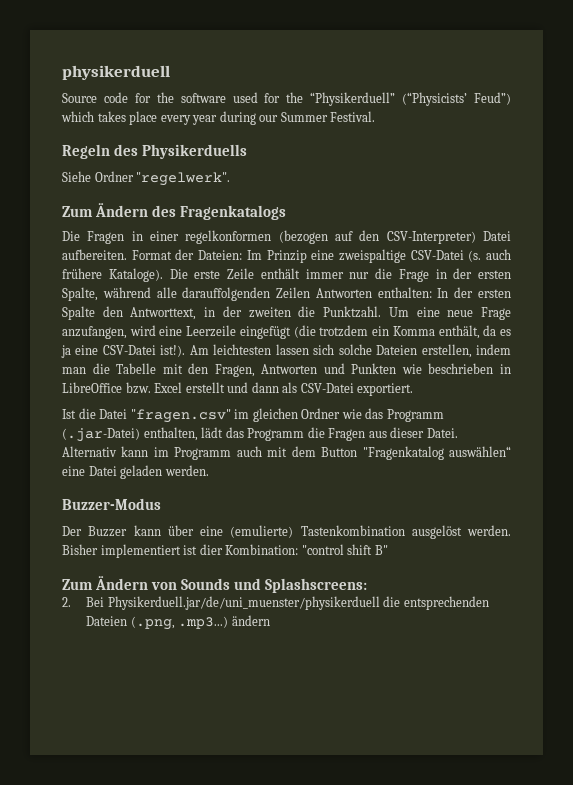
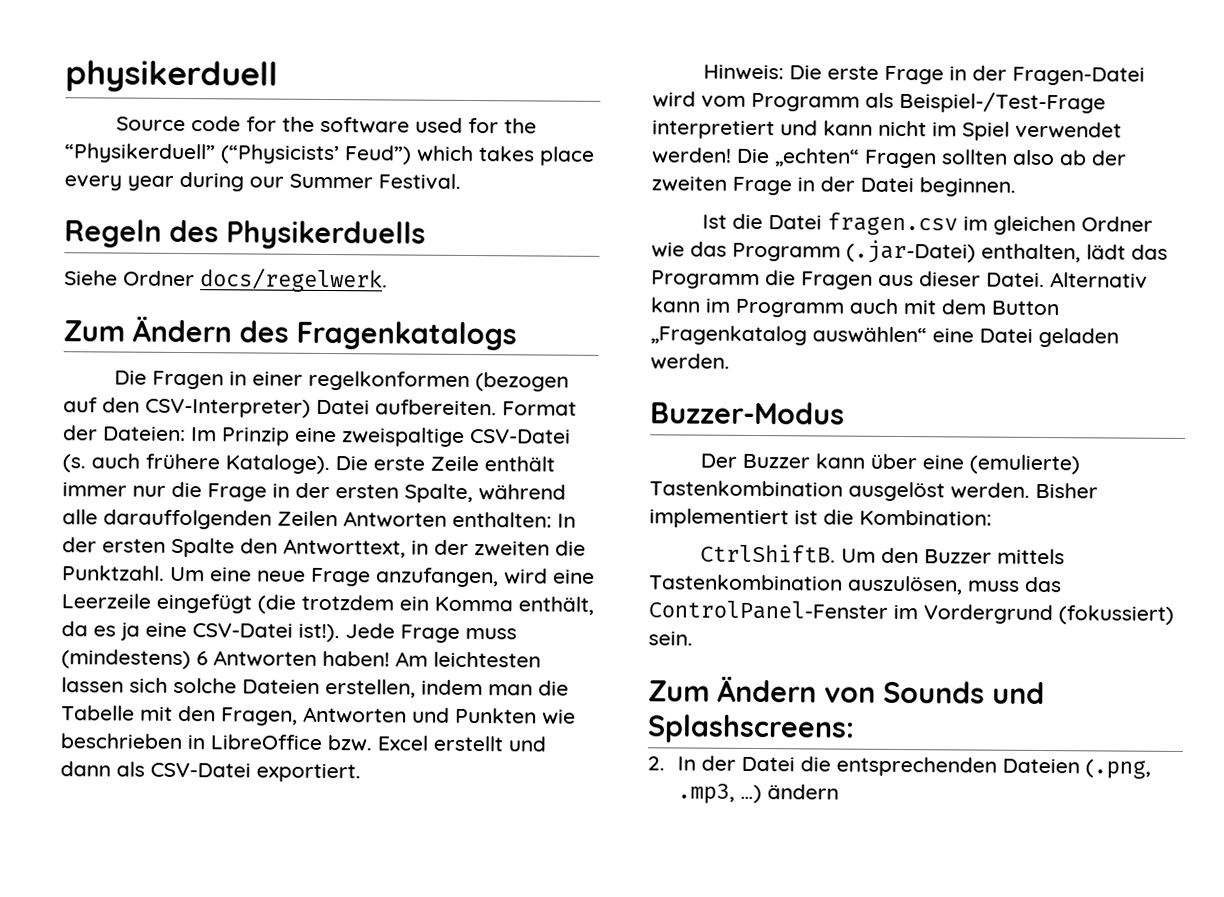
[136,172,231,186] "regelwerk". -> [200,268,388,293] docs/regelwerk.
(186, 351) none -> [345,623,517,643] [61,649,390,670] Jede Frage muss (mindestens) 6 Antworten haben!
(414, 389) none -> [702,64,1145,86] [652,91,1106,114] [652,120,1122,141] [651,147,1127,169] [651,176,1016,197] // Hinweis: Die erste Frage in der Fragen-Datei wird vom Programm als Beispiel-/Test-Frage interpretiert und kann nicht im Spiel verwendet werden! Die „echten“ Fragen sollten also ab der zweiten Frage in der Datei beginnen.
[130,409,231,423] "fragen.csv" -> [826,212,958,236] fragen.csv
[362,446,444,460] "Fragenkatalog -> [650,325,807,346] „Fragenkatalog
[199,544,223,555] dier -> [823,509,854,525] die
[301,544,388,555] "control shift B" -> [699,543,1065,565] [649,574,1062,595] [648,600,1174,625] [648,631,693,646] // CtrlShiftB. Um den Buzzer mittels Tastenkombination auszulösen, muss das ControlPanel-Fenster im Vordergrund (fokussiert) sein.
[86,596,380,610] Bei Physikerduell.jar/de/uni_muenster/physikerduell -> [676,755,795,772] In der Datei
[178,616,229,629] .mp3...) -> [676,783,762,804] .mp3, …)

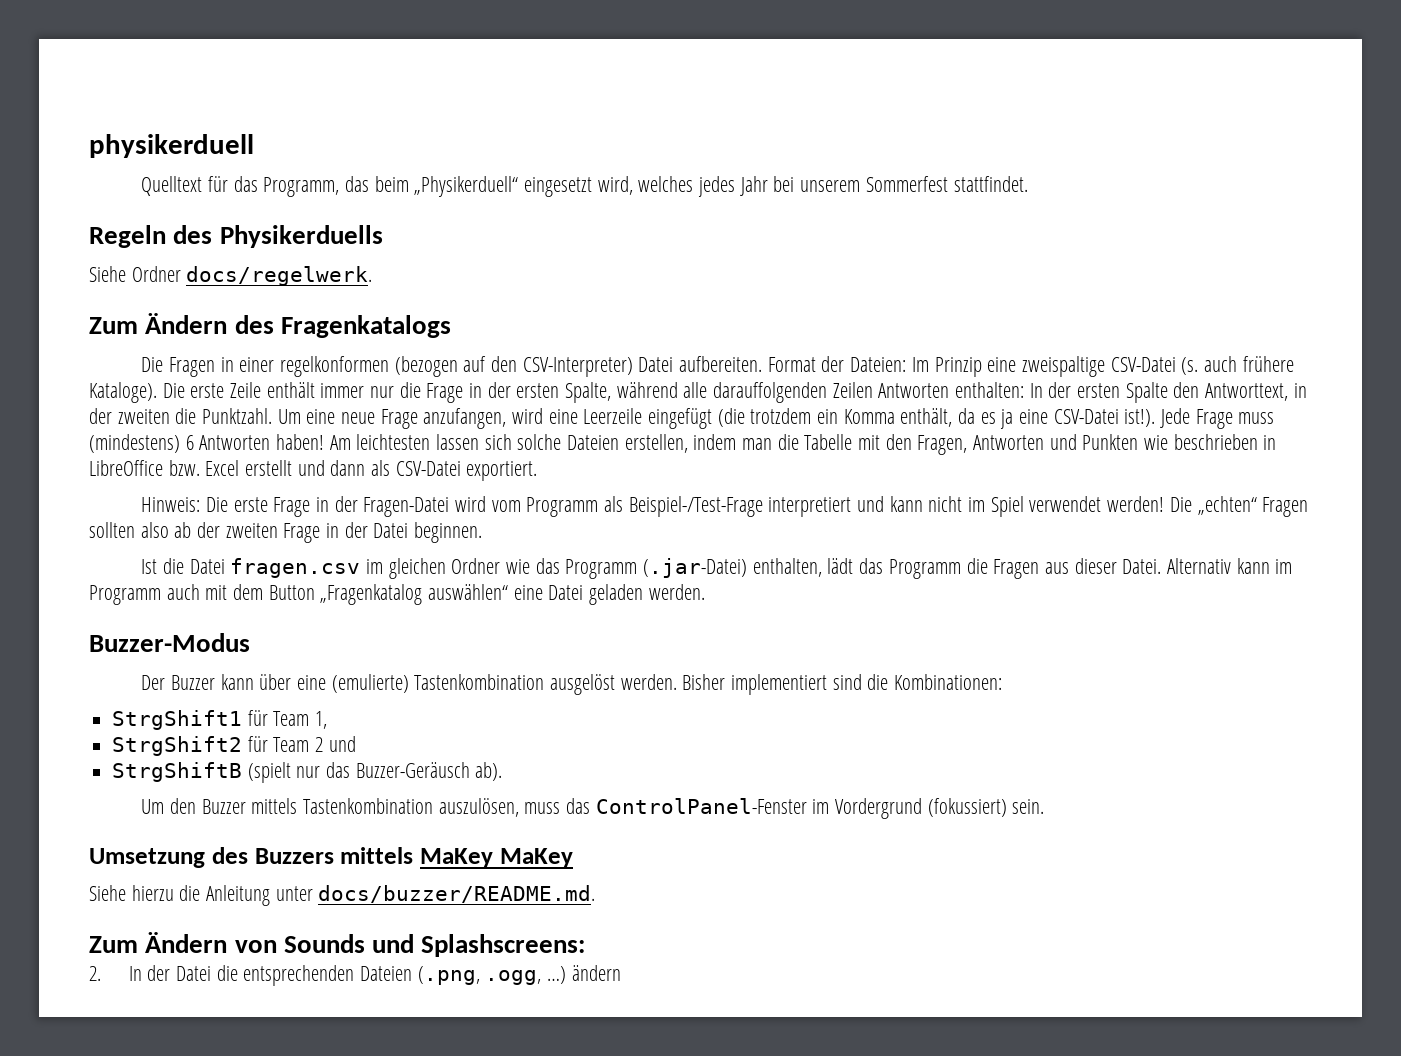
[115,116,537,134] [64,143,595,166] [64,171,461,192] Source code for the software used for the “Physikerduell” (“Physicists’ Feud”) which takes place every year during our Summer Festival. -> [141,176,1028,197] Quelltext für das Programm, das beim „Physikerduell“ eingesetzt wird, welches jedes Jahr bei unserem Sommerfest stattfindet.
[794,509,992,526] [699,543,836,563] ist die Kombination: // CtrlShiftB. -> [832,674,1003,690] [112,710,328,730] [112,736,356,756] [112,762,503,783] sind die Kombinationen: // StrgShift1 für Team 1, // StrgShift2 für Team 2 und // StrgShiftB (spielt nur das Buzzer-Geräusch ab). //
(693, 638) none -> [89,847,573,868] [89,885,596,906] // Umsetzung des Buzzers mittels MaKey MaKey // Siehe hierzu die Anleitung unter docs/buzzer/README.md.
[676,783,735,804] .mp3, -> [485,970,542,985] .ogg,

